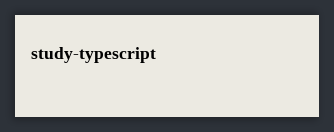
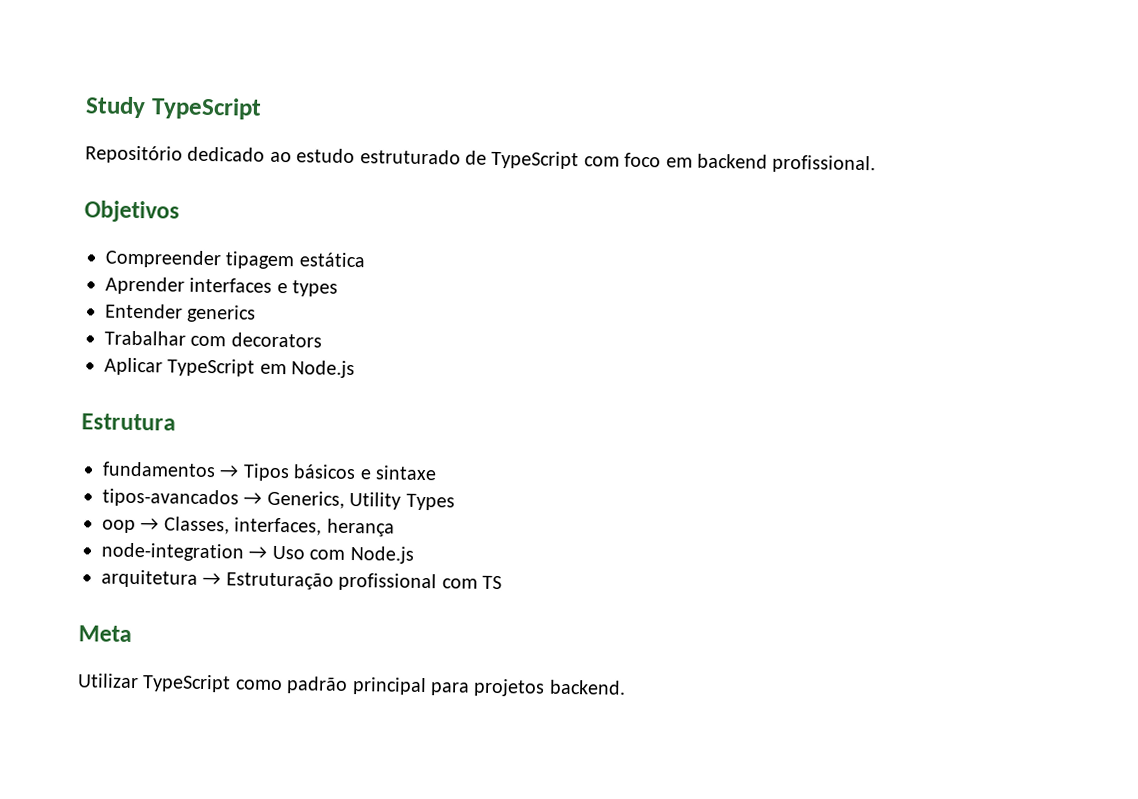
[31,47,156,63] study-typescript -> [85,96,262,120] [85,145,877,174] [84,200,180,223] [105,249,365,270] [105,276,339,297] [105,303,257,323] [104,330,322,348] [104,357,356,379] [81,413,176,431] [102,461,437,482] [102,488,455,511] [102,516,395,537] [101,542,414,564] [101,569,502,592] [78,625,132,642] [77,673,626,697] Study TypeScript // Repositório dedicado ao estudo estruturado de TypeScript com foco em backend profissional. // Objetivos // Compreender tipagem estática // Aprender interfaces e types // Entender generics // Trabalhar com decorators // Aplicar TypeScript em Node.js // Estrutura // fundamentos → Tipos básicos e sintaxe // tipos-avancados → Generics, Utility Types // oop → Classes, interfaces, herança // node-integration → Uso com Node.js // arquitetura → Estruturação profissional com TS // Meta // Utilizar TypeScript como padrão principal para projetos backend.

